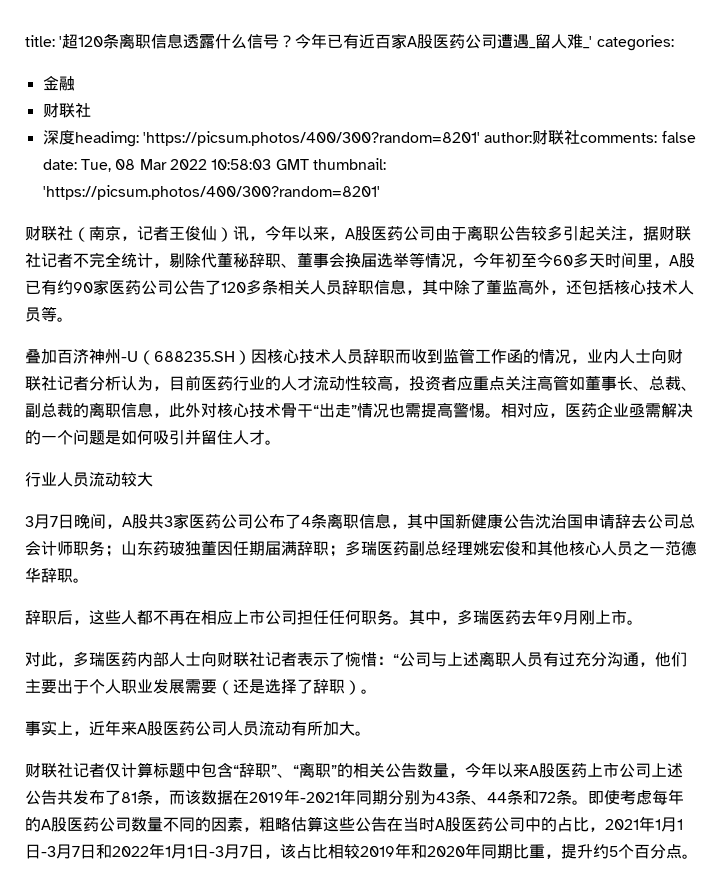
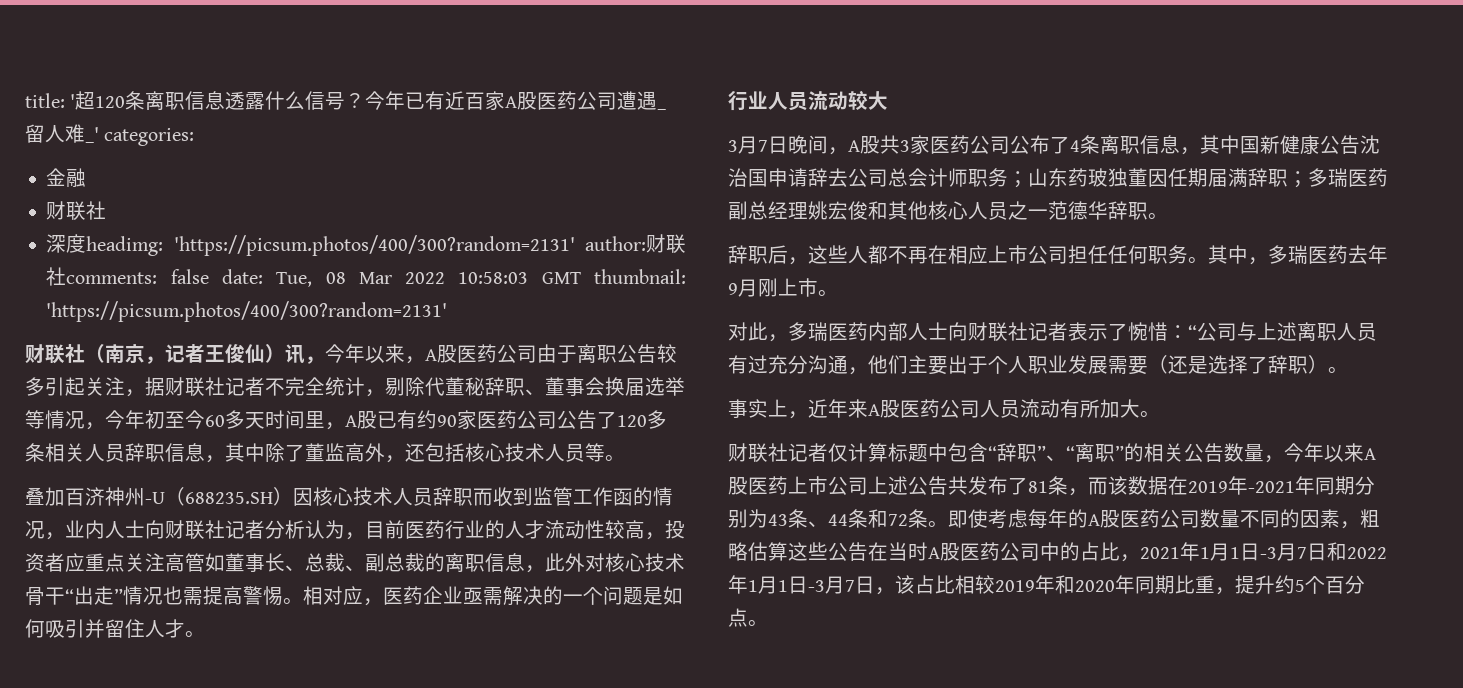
[142,131,480,146] 'https://picsum.photos/400/300?random=8201' -> [173,235,575,256] 'https://picsum.photos/400/300?random=2131'
[42,185,380,200] 'https://picsum.photos/400/300?random=8201' -> [46,301,448,322] 'https://picsum.photos/400/300?random=2131'

